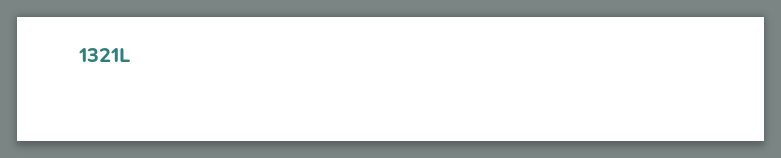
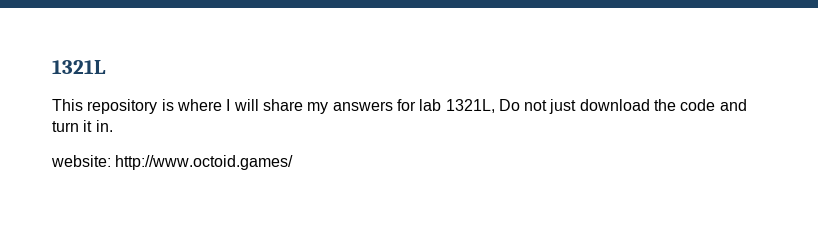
(130, 55) none -> [52,99,747,114] [52,120,113,132] [51,155,294,170] // This repository is where I will share my answers for lab 1321L, Do not just download the code and turn it in. // website: http://www.octoid.games/

